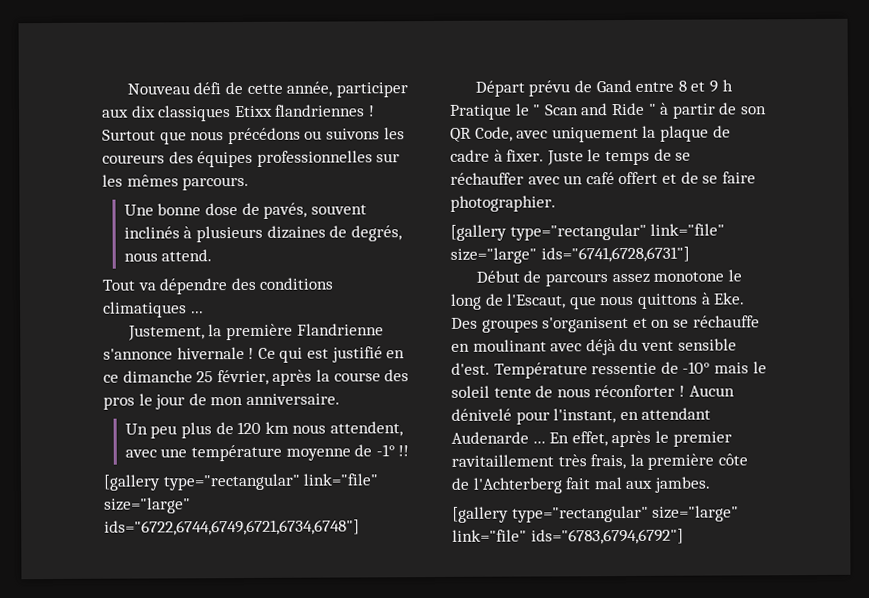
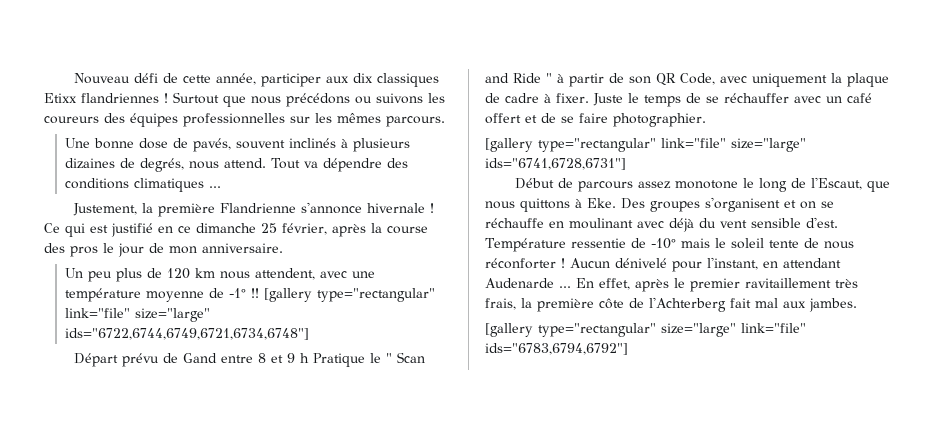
(213, 255) // -> (266, 163) none
(410, 451) // -> (259, 293) none

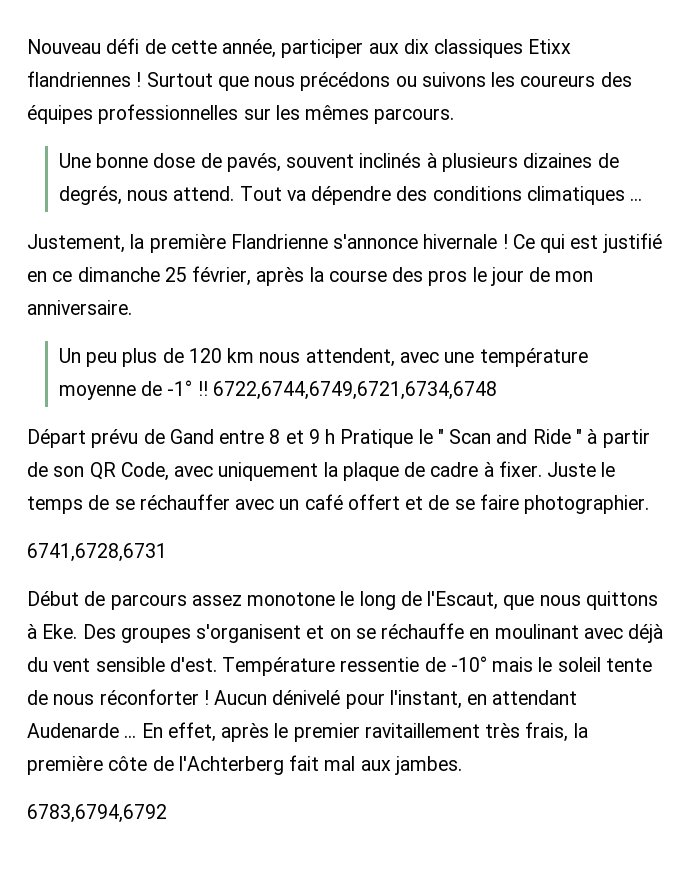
[263,288,435,302] [64,308,210,322] [64,328,309,340] [gallery type="rectangular" link="file" size="large" ids="6722,6744,6749,6721,6734,6748"] -> [212,381,497,400] 6722,6744,6749,6721,6734,6748
[485,138,806,152] [485,158,626,170] [gallery type="rectangular" link="file" size="large" ids="6741,6728,6731"] -> [27,543,167,562] 6741,6728,6731
[485,323,806,337] [485,343,628,355] [gallery type="rectangular" size="large" link="file" ids="6783,6794,6792"] -> [27,804,167,823] 6783,6794,6792

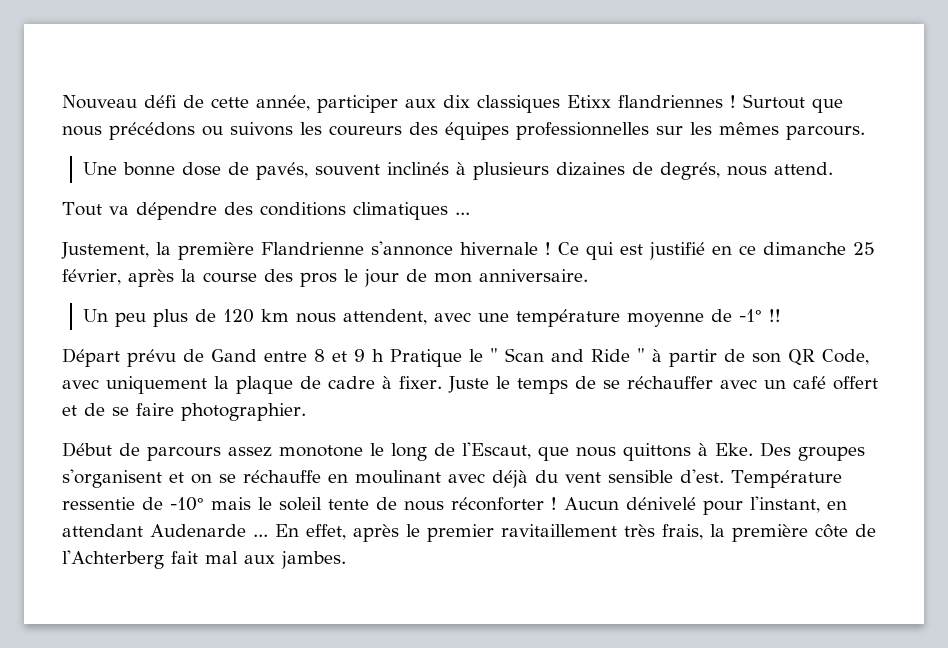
(235, 193) none -> (833, 168) //
[212,381,497,400] 6722,6744,6749,6721,6734,6748 -> (781, 315) none
[27,543,167,562] // 6741,6728,6731 -> (306, 412) none
[27,804,167,823] // 6783,6794,6792 -> (346, 560) none

